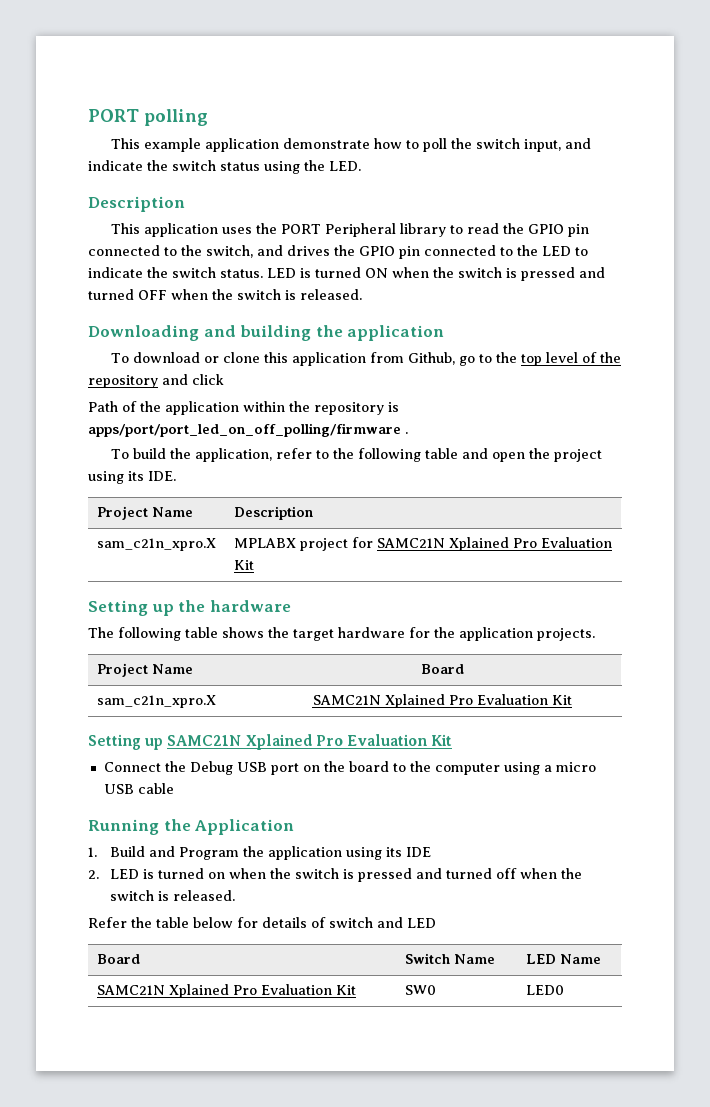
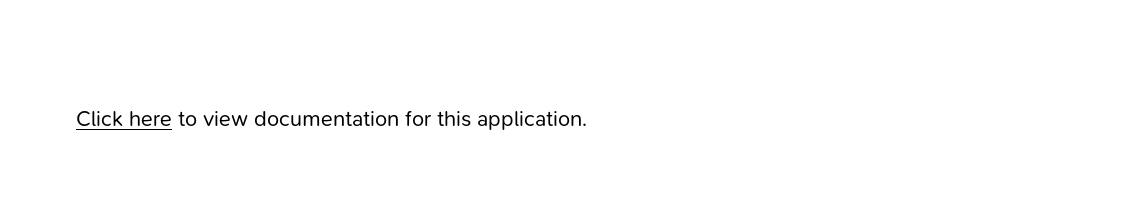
[88,109,208,126] [110,138,591,152] [88,160,361,174] [88,196,185,212] [110,223,589,237] [88,245,588,259] [88,267,605,281] [88,289,362,300] [88,325,445,341] [110,352,621,366] [88,374,224,388] [88,401,399,415] [88,423,408,437] [110,448,602,462] [88,471,176,484] [96,506,193,520] [233,506,313,520] [96,538,216,551] [233,537,612,551] [233,560,254,570] [88,600,291,616] [88,627,595,641] [96,663,193,677] [420,664,464,674] [96,695,216,708] [312,694,572,708] [88,734,453,750] [103,761,596,775] [103,783,174,794] [88,819,295,835] [88,846,431,860] [88,868,582,882] [109,890,235,901] [88,917,436,928] [96,954,140,964] [404,953,495,964] [525,954,601,964] [96,984,356,998] [404,985,436,995] [525,985,564,995] PORT polling // This example application demonstrate how to poll the switch input, and indicate the switch status using the LED. // Description // This application uses the PORT Peripheral library to read the GPIO pin connected to the switch, and drives the GPIO pin connected to the LED to indicate the switch status. LED is turned ON when the switch is pressed and turned OFF when the switch is released. // Downloading and building the application // To download or clone this application from Github, go to the top level of the repository and click // Path of the application within the repository is apps/port/port_led_on_off_polling/firmware . // To build the application, refer to the following table and open the project using its IDE. // Project Name | Description // sam_c21n_xpro.X | MPLABX project for SAMC21N Xplained Pro Evaluation Kit // Setting up the hardware // The following table shows the target hardware for the application projects. // Project Name | Board // sam_c21n_xpro.X | SAMC21N Xplained Pro Evaluation Kit // Setting up SAMC21N Xplained Pro Evaluation Kit // Connect the Debug USB port on the board to the computer using a micro USB cable // Running the Application // 1. Build and Program the application using its IDE // 2. LED is turned on when the switch is pressed and turned off when the switch is released. // Refer the table below for details of switch and LED // Board | Switch Name | LED Name // SAMC21N Xplained Pro Evaluation Kit | SW0 | LED0 -> [76,110,587,130] Click here to view documentation for this application.

